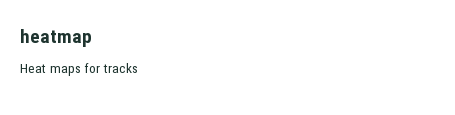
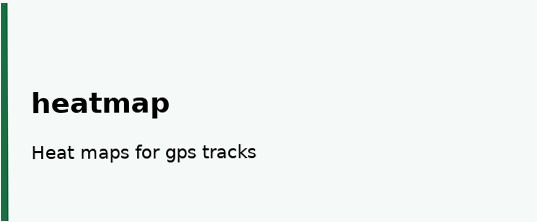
(101, 68) none -> [165,148,197,163] gps

